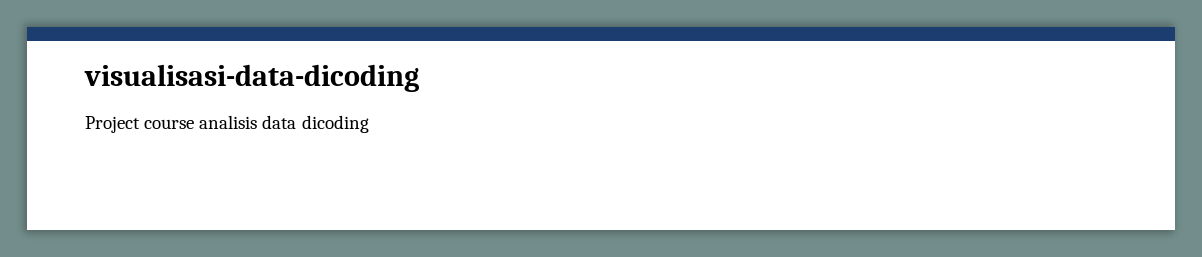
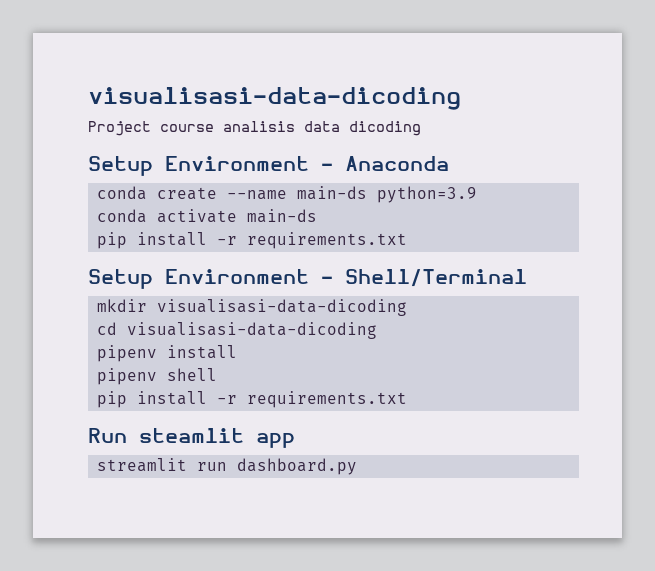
(369, 124) none -> [88,156,449,176] [96,186,477,203] [96,209,317,223] [96,232,407,249] [88,269,527,289] [96,299,407,316] [96,322,377,339] [96,345,237,362] [96,368,217,385] [96,391,407,408] [88,428,295,448] [96,458,357,475] // Setup Environment - Anaconda // conda create --name main-ds python=3.9 // conda activate main-ds // pip install -r requirements.txt // Setup Environment - Shell/Terminal // mkdir visualisasi-data-dicoding // cd visualisasi-data-dicoding // pipenv install // pipenv shell // pip install -r requirements.txt // Run steamlit app // streamlit run dashboard.py

